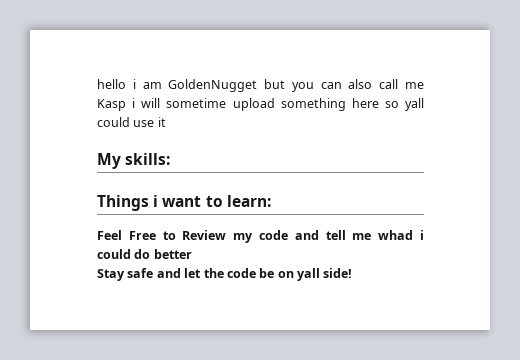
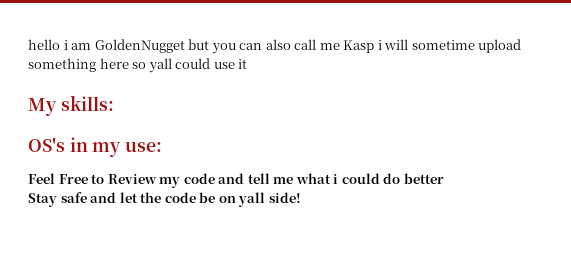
[97,195,271,211] Things i want to learn: -> [28,137,163,157] OS's in my use:
[378,230,414,240] whad -> [295,173,331,184] what

